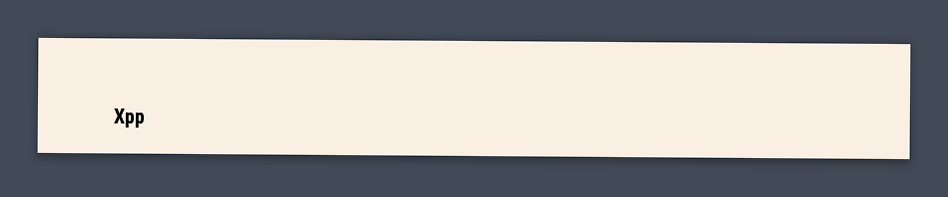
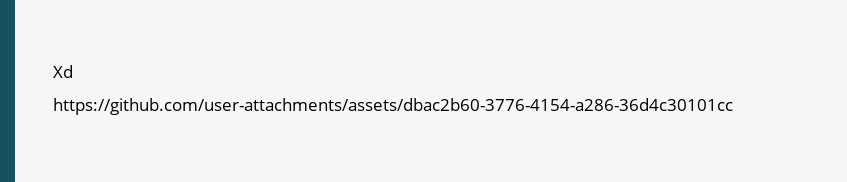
[113,108,145,128] Xpp -> [53,65,73,78] [53,98,733,115] Xd // https://github.com/user-attachments/assets/dbac2b60-3776-4154-a286-36d4c30101cc

